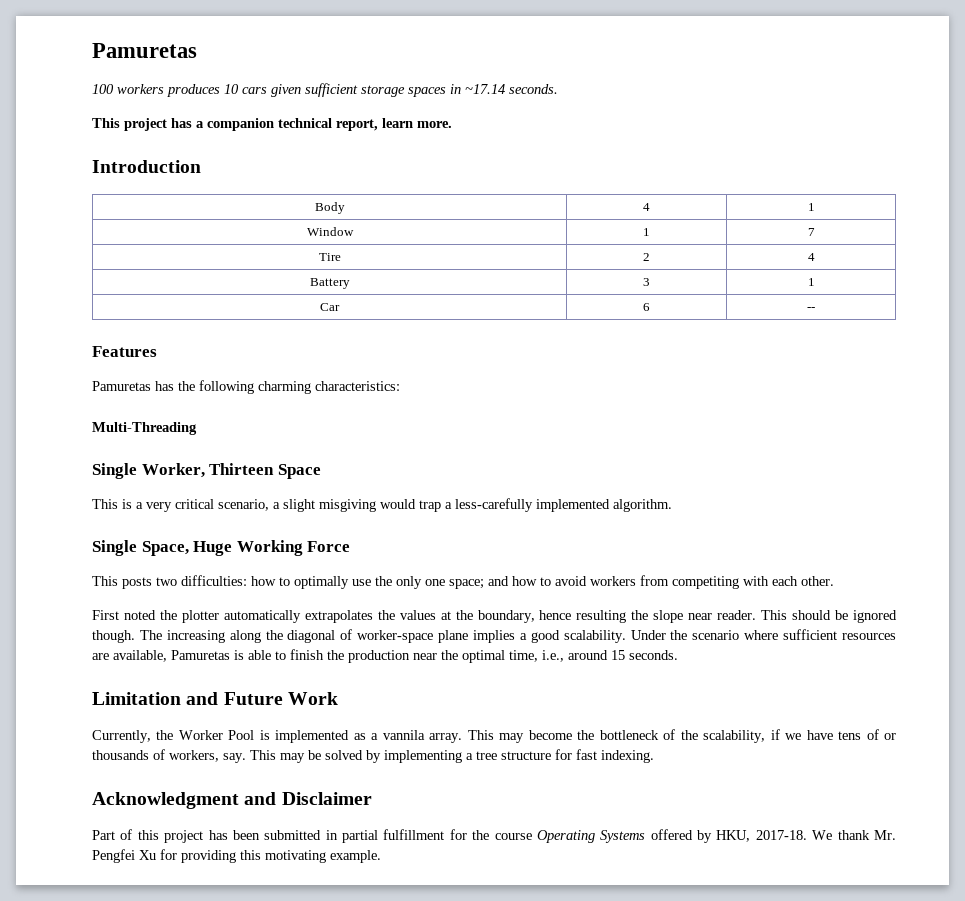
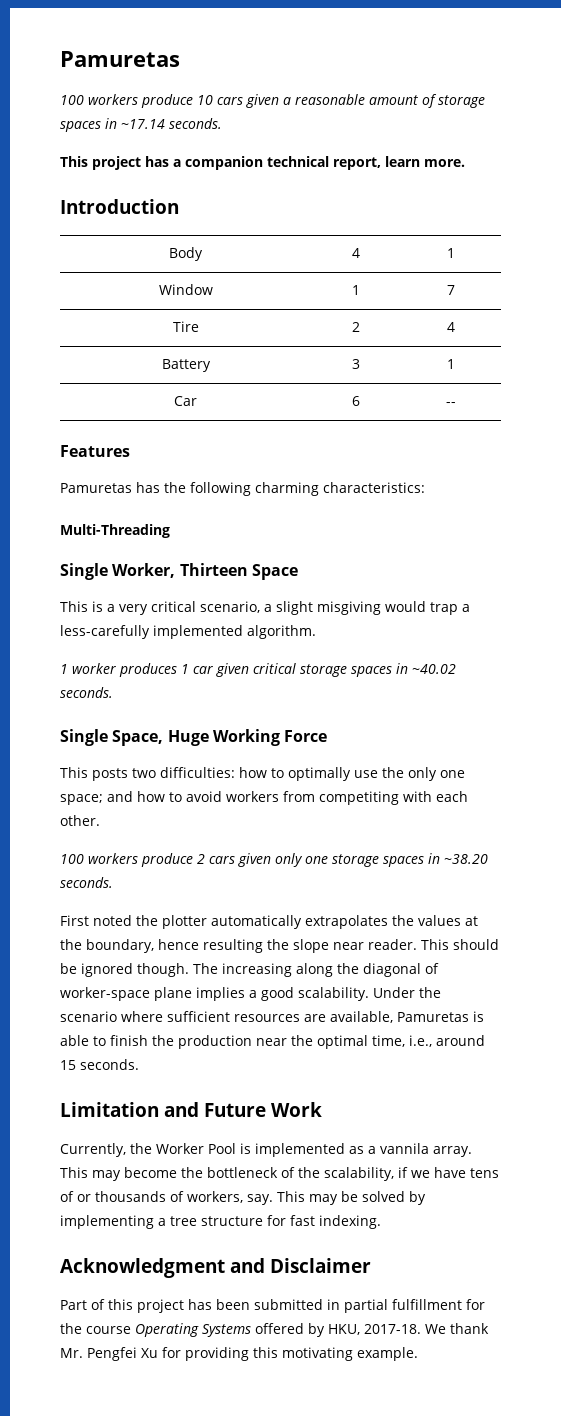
[167,84,220,97] produces -> [141,94,193,108] produce
[305,83,358,97] sufficient -> [283,94,437,108] a reasonable amount of
(672, 505) none -> [60,663,456,677] [60,687,113,698] // 1 worker produces 1 car given critical storage spaces in ~40.02 seconds.
(834, 581) none -> [60,853,488,867] [60,877,113,888] // 100 workers produce 2 cars given only one storage spaces in ~38.20 seconds.

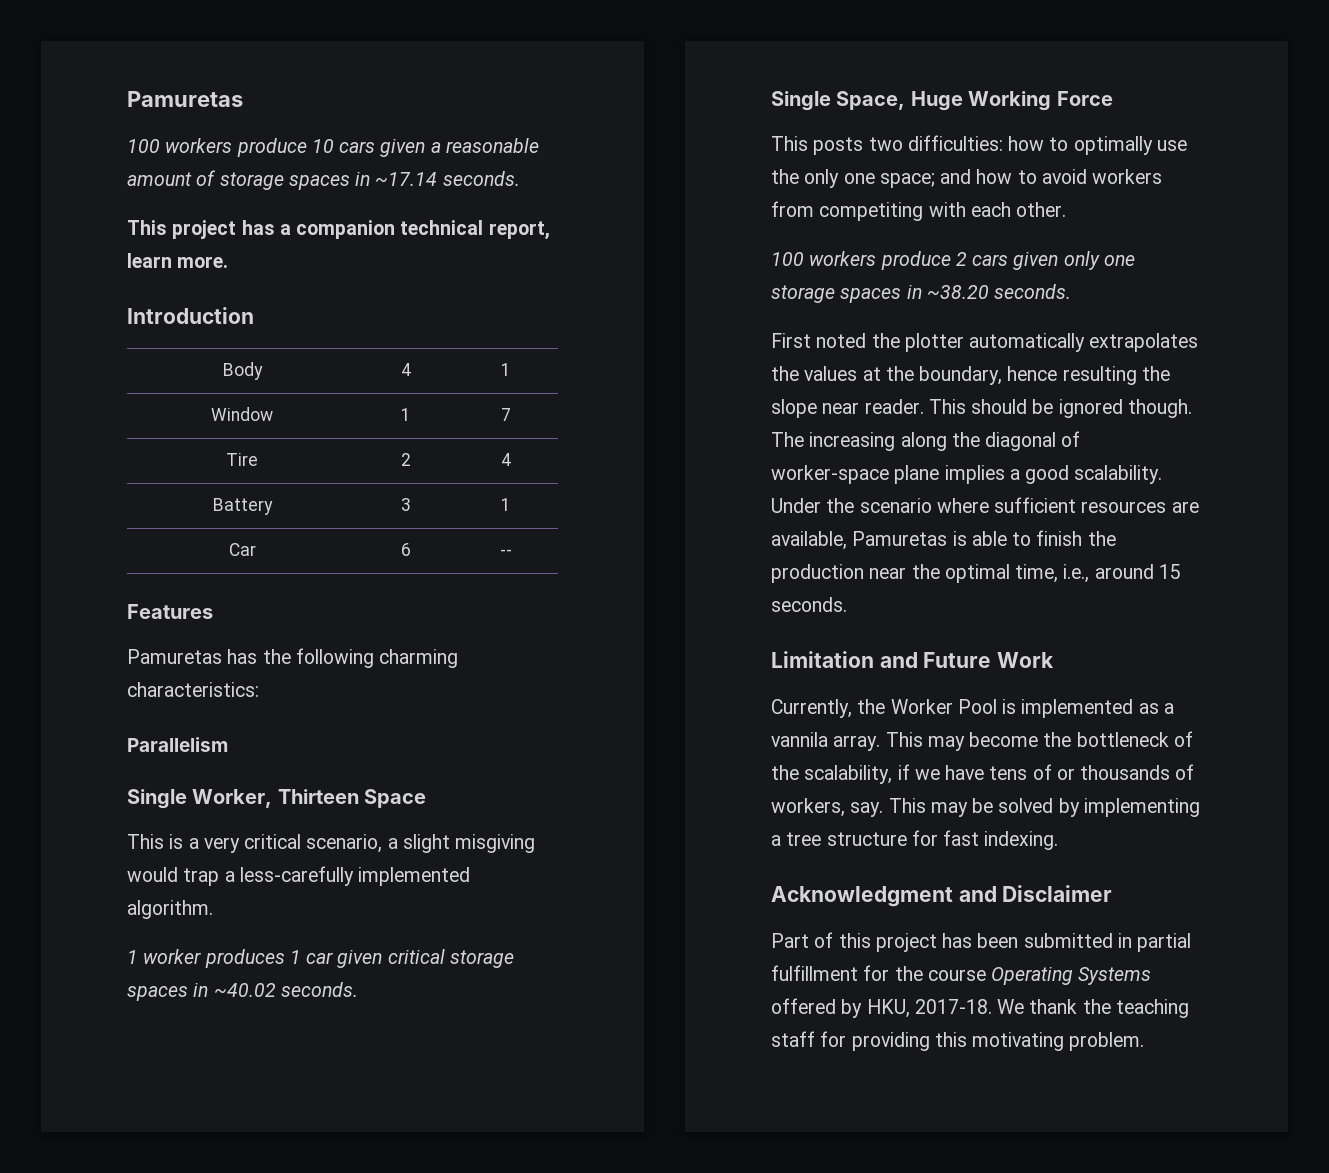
[60,524,170,538] Multi-Threading -> [127,737,228,752] Parallelism
[60,1347,158,1361] Mr. Pengfei Xu -> [1082,999,1189,1018] [771,1031,815,1047] the teaching staff
[357,1347,418,1361] example. -> [1069,1032,1145,1051] problem.

